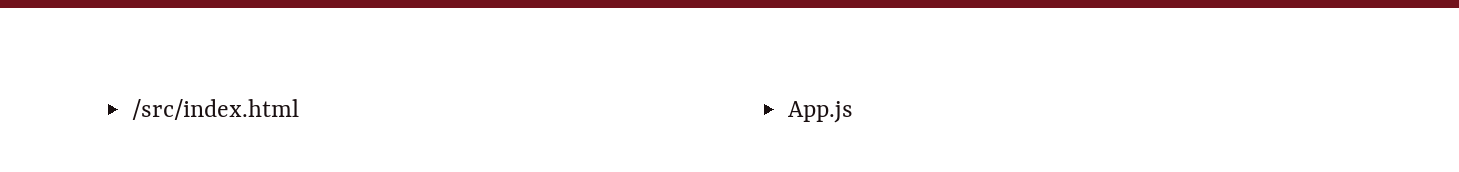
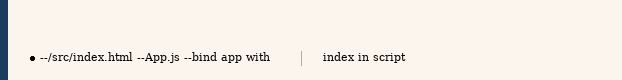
[132,99,300,120] [788,101,854,123] /src/index.html // App.js -> [40,52,407,63] --/src/index.html --App.js --bind app with index in script

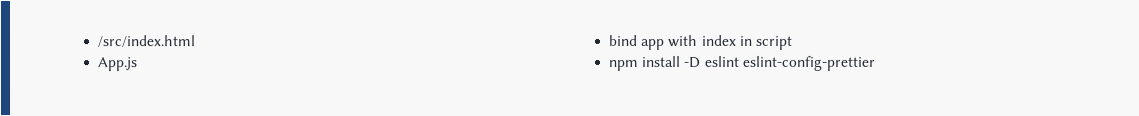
[40,52,218,63] --/src/index.html --App.js --bind -> [97,35,196,48] [97,57,139,72] [608,34,638,46] /src/index.html // App.js // bind
(407, 58) none -> [609,55,876,71] // npm install -D eslint eslint-config-prettier

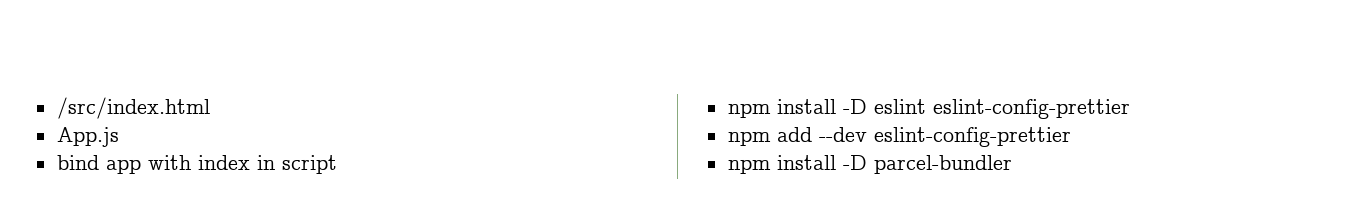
(876, 63) none -> [727,127,1071,147] [727,155,1012,174] // npm add --dev eslint-config-prettier // npm install -D parcel-bundler

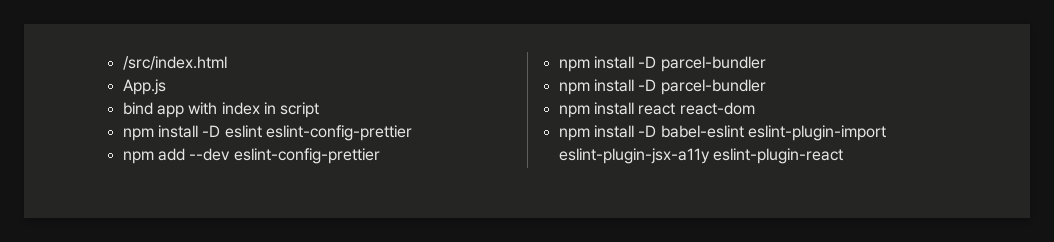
(1012, 164) none -> [558,79,766,95] [558,102,755,118] [558,125,886,141] [558,148,843,164] // npm install -D parcel-bundler // npm install react react-dom // npm install -D babel-eslint eslint-plugin-import eslint-plugin-jsx-a11y eslint-plugin-react

